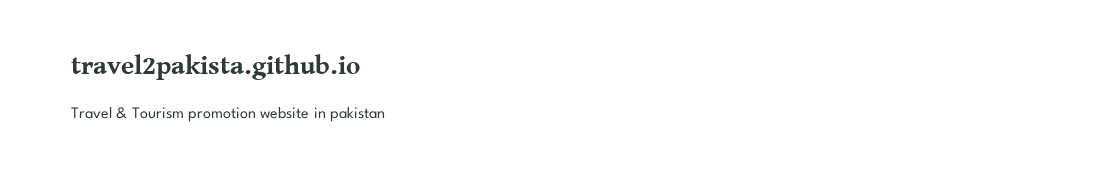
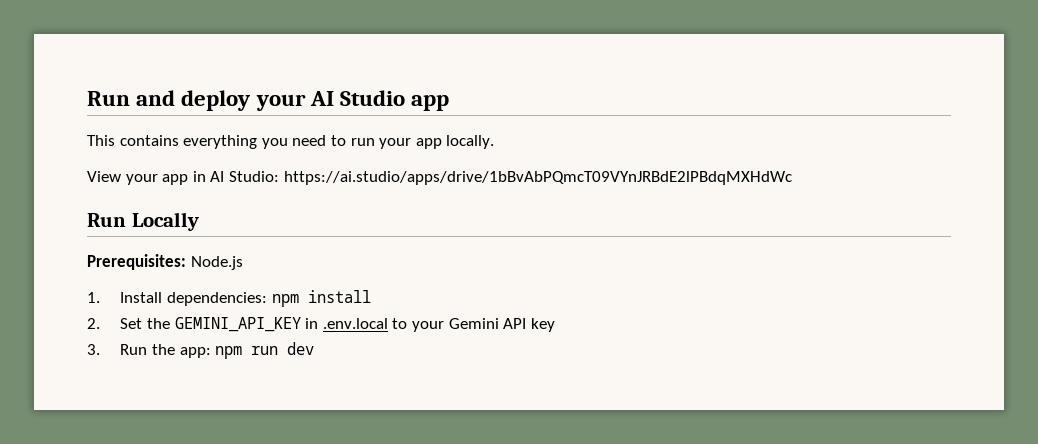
[71,54,360,80] [71,107,385,122] travel2pakista.github.io // Travel & Tourism promotion website in pakistan -> [87,90,450,111] [87,135,495,149] [87,171,792,185] [87,212,199,231] [87,254,243,270] [87,290,371,307] [87,317,555,332] [87,342,315,359] Run and deploy your AI Studio app // This contains everything you need to run your app locally. // View your app in AI Studio: https://ai.studio/apps/drive/1bBvAbPQmcT09VYnJRBdE2lPBdqMXHdWc // Run Locally // Prerequisites: Node.js // 1. Install dependencies: npm install // 2. Set the GEMINI_API_KEY in .env.local to your Gemini API key // 3. Run the app: npm run dev

